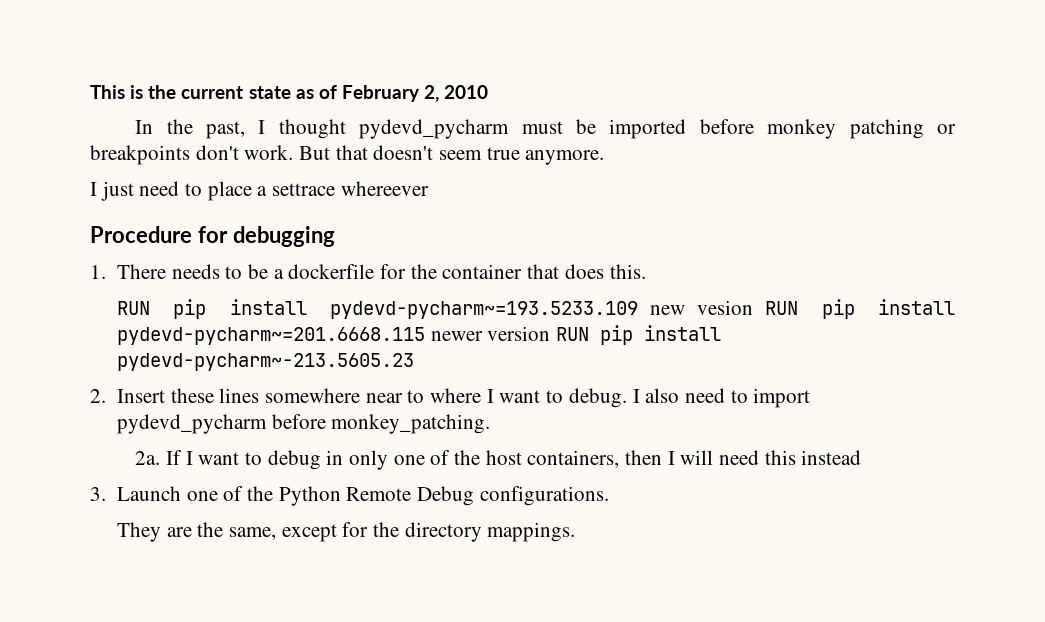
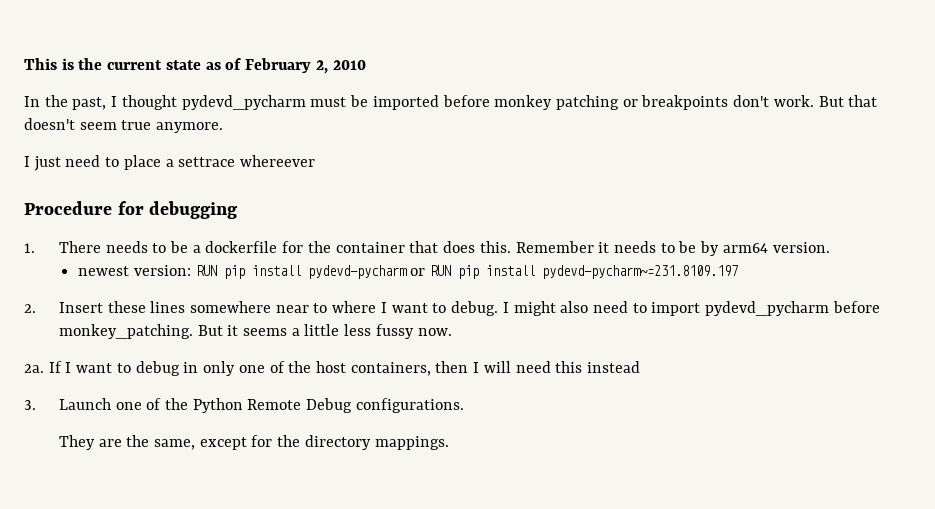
[117,299,955,319] [117,325,722,345] [117,353,415,371] // RUN pip install pydevd-pycharm~=193.5233.109 new vesion RUN pip install pydevd-pycharm~=201.6668.115 newer version RUN pip install pydevd-pycharm~-213.5605.23 -> [515,241,830,256] [78,265,738,279] Remember it needs to be by arm64 version. // newest version: RUN pip install pydevd-pycharm or RUN pip install pydevd-pycharm~=231.8109.197
(640, 396) none -> [513,301,556,316] might
(491, 424) none -> [197,324,452,339] But it seems a little less fussy now.

